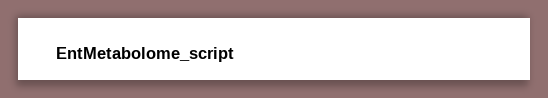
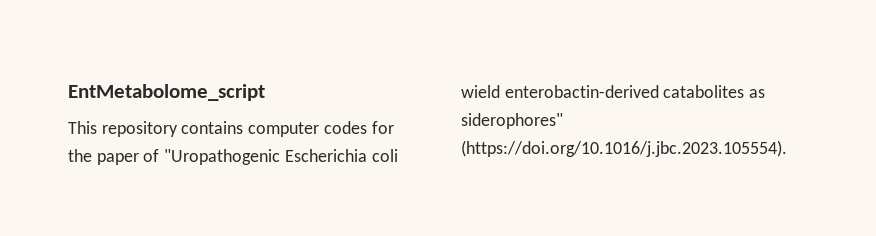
(234, 54) none -> [68,121,394,137] [68,149,398,165] [461,85,766,98] [461,113,563,129] [461,140,787,157] // This repository contains computer codes for the paper of "Uropathogenic Escherichia coli wield enterobactin-derived catabolites as siderophores" (https://doi.org/10.1016/j.jbc.2023.105554).

